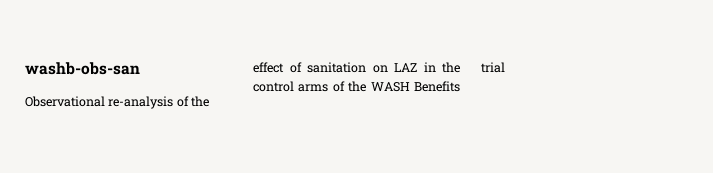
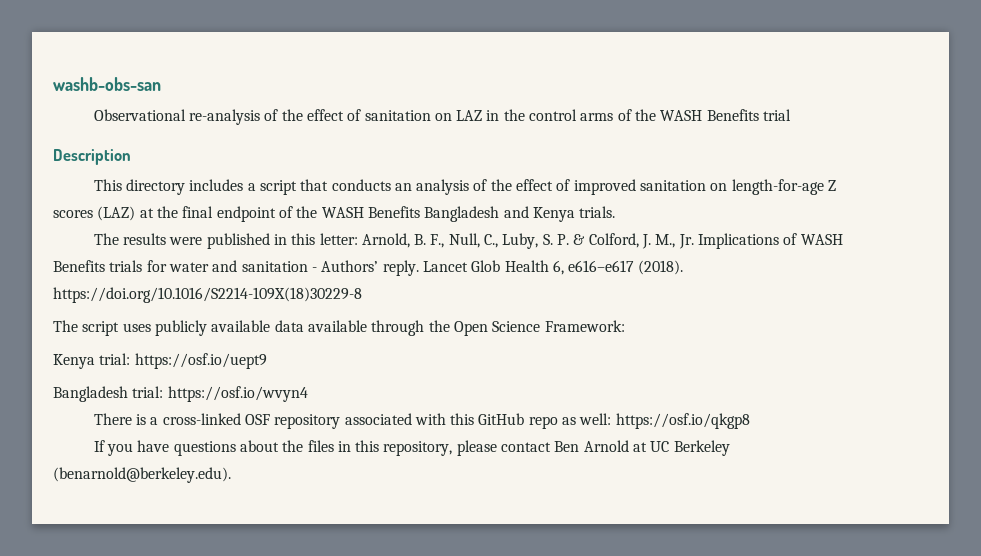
(505, 67) none -> [53,149,131,165] [93,179,837,195] [53,206,616,222] [93,233,843,249] [53,260,684,276] [53,287,362,303] [53,320,625,336] [53,353,267,369] [53,386,308,402] [93,413,750,429] [93,440,730,456] [53,467,231,483] // Description // This directory includes a script that conducts an analysis of the effect of improved sanitation on length-for-age Z scores (LAZ) at the final endpoint of the WASH Benefits Bangladesh and Kenya trials. // The results were published in this letter: Arnold, B. F., Null, C., Luby, S. P. & Colford, J. M., Jr. Implications of WASH Benefits trials for water and sanitation - Authors’ reply. Lancet Glob Health 6, e616–e617 (2018). https://doi.org/10.1016/S2214-109X(18)30229-8 // The script uses publicly available data available through the Open Science Framework: // Kenya trial: https://osf.io/uept9 // Bangladesh trial: https://osf.io/wvyn4 // There is a cross-linked OSF repository associated with this GitHub repo as well: https://osf.io/qkgp8 // If you have questions about the files in this repository, please contact Ben Arnold at UC Berkeley (benarnold@berkeley.edu).

